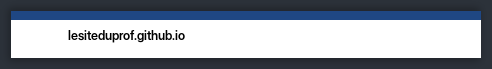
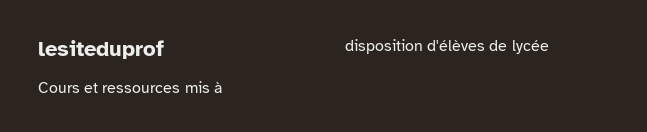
[68,30,185,43] lesiteduprof.github.io -> [38,40,164,59] [38,81,222,93] [345,39,549,54] lesiteduprof // Cours et ressources mis à disposition d'élèves de lycée

